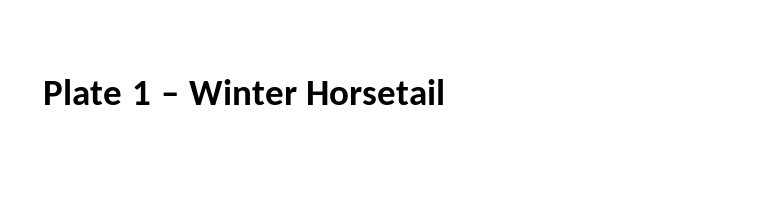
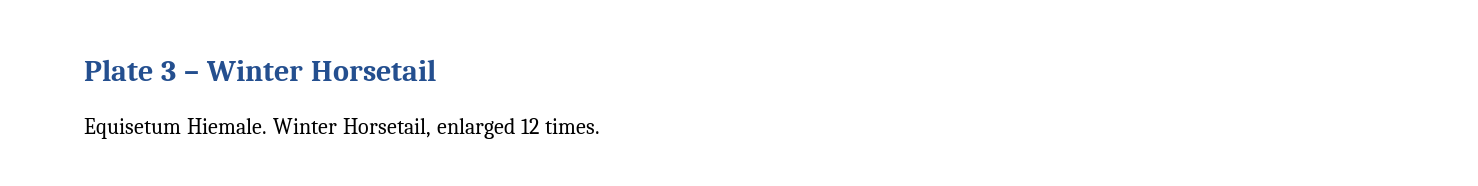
[131,81,151,105] 1 -> [161,61,177,81] 3
(446, 92) none -> [84,118,600,139] // Equisetum Hiemale. Winter Horsetail, enlarged 12 times.

